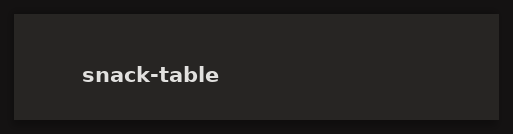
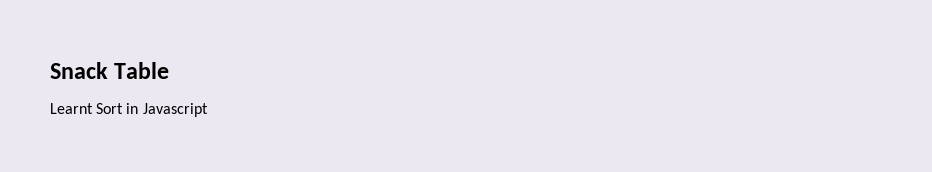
[82,66,219,82] snack-table -> [50,62,170,79] [50,103,208,117] Snack Table // Learnt Sort in Javascript

